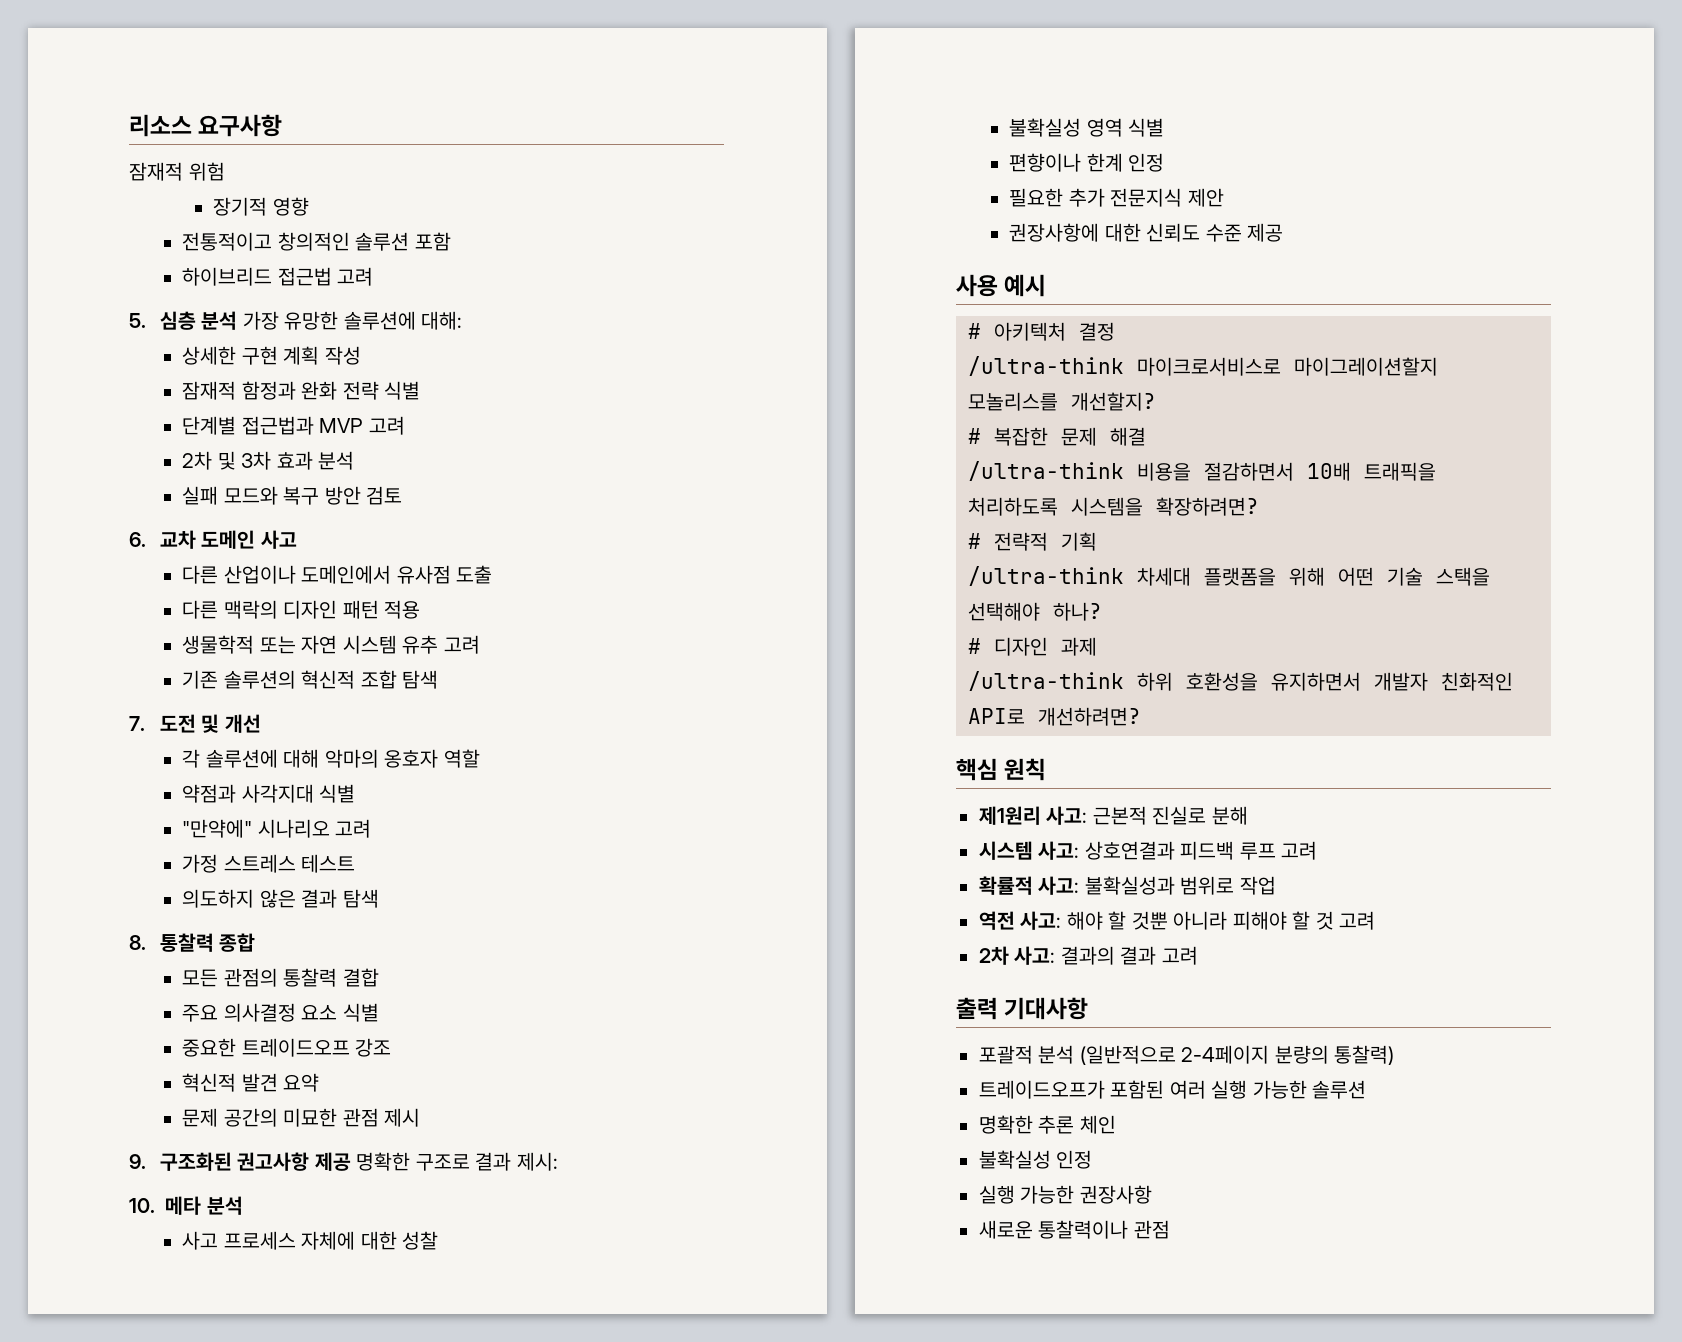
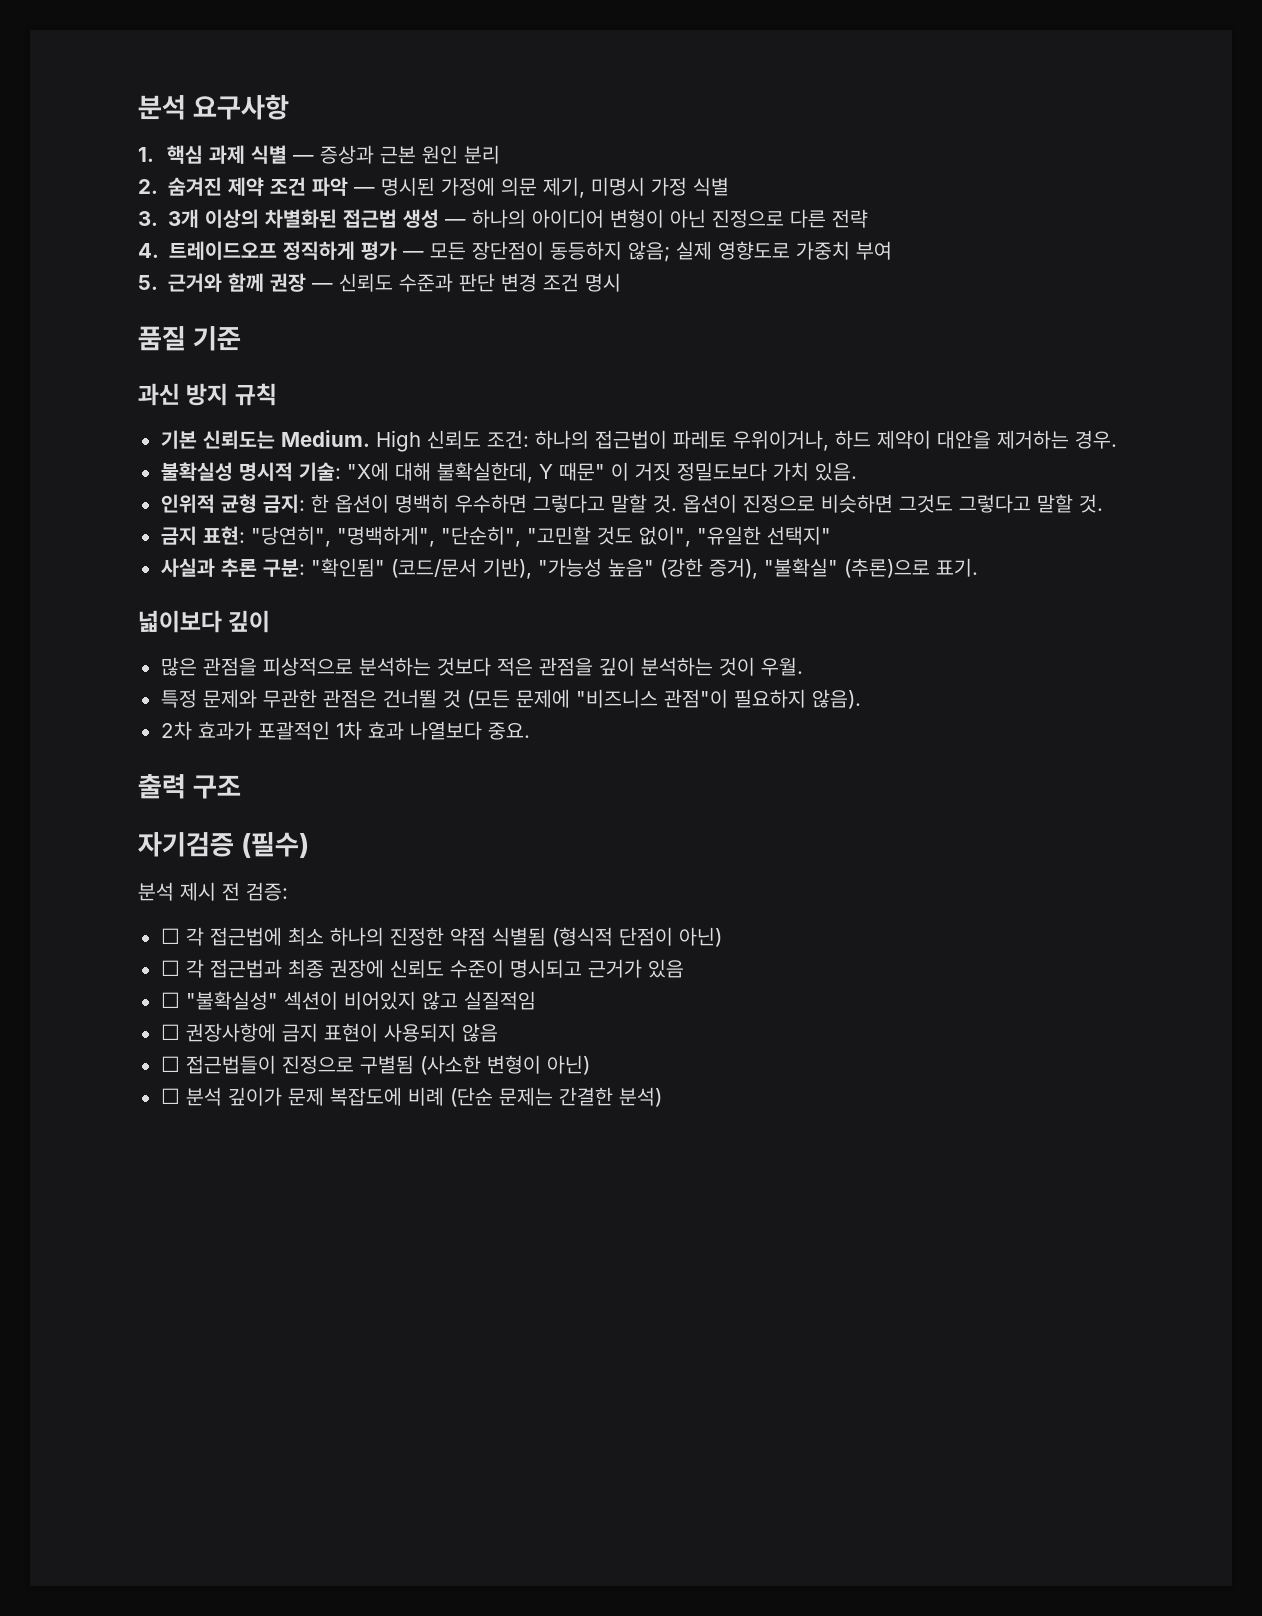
[129,114,192,137] 리소스 -> [138,95,186,120] 분석
[129,162,225,181] [213,197,309,216] [182,232,451,251] [182,267,374,286] [129,311,463,330] [182,346,361,365] [182,381,421,400] [182,416,405,435] [182,451,355,470] [182,486,403,505] [129,530,297,549] [182,565,493,584] [182,600,421,619] [182,635,480,654] [182,670,439,689] [129,714,261,733] [182,749,480,768] [182,784,356,803] [182,819,372,838] [182,854,356,873] [182,889,379,908] [129,933,256,952] [182,968,379,987] [182,1003,379,1022] [182,1038,392,1057] [182,1073,320,1092] [182,1108,421,1127] [129,1152,558,1171] [129,1196,243,1215] [182,1231,439,1250] [1009,118,1165,137] [1009,153,1165,172] [1009,188,1224,207] [1009,223,1284,242] [956,274,1047,297] [968,322,1116,341] [968,356,1439,376] [968,392,1157,411] [968,427,1147,446] [968,461,1437,481] [968,497,1260,516] [968,532,1098,551] [968,566,1491,586] [968,602,1103,621] [968,637,1098,656] [968,671,1514,691] [968,707,1142,726] [956,758,1047,781] [978,806,1248,825] [978,841,1318,860] [978,876,1276,895] [978,911,1376,930] [978,946,1198,965] [956,997,1089,1020] [978,1045,1395,1065] [978,1080,1367,1099] [978,1115,1116,1134] [978,1150,1093,1169] [978,1185,1152,1204] [978,1220,1170,1239] 잠재적 위험 // 장기적 영향 // 전통적이고 창의적인 솔루션 포함 // 하이브리드 접근법 고려 // 5. 심층 분석 가장 유망한 솔루션에 대해: // 상세한 구현 계획 작성 // 잠재적 함정과 완화 전략 식별 // 단계별 접근법과 MVP 고려 // 2차 및 3차 효과 분석 // 실패 모드와 복구 방안 검토 // 6. 교차 도메인 사고 // 다른 산업이나 도메인에서 유사점 도출 // 다른 맥락의 디자인 패턴 적용 // 생물학적 또는 자연 시스템 유추 고려 // 기존 솔루션의 혁신적 조합 탐색 // 7. 도전 및 개선 // 각 솔루션에 대해 악마의 옹호자 역할 // 약점과 사각지대 식별 // "만약에" 시나리오 고려 // 가정 스트레스 테스트 // 의도하지 않은 결과 탐색 // 8. 통찰력 종합 // 모든 관점의 통찰력 결합 // 주요 의사결정 요소 식별 // 중요한 트레이드오프 강조 // 혁신적 발견 요약 // 문제 공간의 미묘한 관점 제시 // 9. 구조화된 권고사항 제공 명확한 구조로 결과 제시: // 10. 메타 분석 // 사고 프로세스 자체에 대한 성찰 // 불확실성 영역 식별 // 편향이나 한계 인정 // 필요한 추가 전문지식 제안 // 권장사항에 대한 신뢰도 수준 제공 // 사용 예시 // # 아키텍처 결정 // /ultra-think 마이크로서비스로 마이그레이션할지 모놀리스를 개선할지? // # 복잡한 문제 해결 // /ultra-think 비용을 절감하면서 10배 트래픽을 처리하도록 시스템을 확장하려면? // # 전략적 기획 // /ultra-think 차세대 플랫폼을 위해 어떤 기술 스택을 선택해야 하나? // # 디자인 과제 // /ultra-think 하위 호환성을 유지하면서 개발자 친화적인 API로 개선하려면? // 핵심 원칙 // 제1원리 사고: 근본적 진실로 분해 // 시스템 사고: 상호연결과 피드백 루프 고려 // 확률적 사고: 불확실성과 범위로 작업 // 역전 사고: 해야 할 것뿐 아니라 피해야 할 것 고려 // 2차 사고: 결과의 결과 고려 // 출력 기대사항 // 포괄적 분석 (일반적으로 2-4페이지 분량의 통찰력) // 트레이드오프가 포함된 여러 실행 가능한 솔루션 // 명확한 추론 체인 // 불확실성 인정 // 실행 가능한 권장사항 // 새로운 통찰력이나 관점 -> [138,145,500,164] [138,177,730,198] [138,209,869,228] [138,241,893,262] [138,273,622,292] [138,326,242,351] [138,383,277,406] [160,430,1117,452] [160,462,857,483] [160,494,1103,513] [160,526,831,547] [160,558,978,579] [138,610,271,633] [160,657,803,676] [160,689,861,709] [160,721,530,740] [138,774,242,799] [138,832,310,858] [138,882,288,901] [160,927,722,947] [160,959,684,978] [160,991,536,1010] [160,1023,498,1042] [160,1055,590,1075] [160,1087,662,1107] 1. 핵심 과제 식별 — 증상과 근본 원인 분리 // 2. 숨겨진 제약 조건 파악 — 명시된 가정에 의문 제기, 미명시 가정 식별 // 3. 3개 이상의 차별화된 접근법 생성 — 하나의 아이디어 변형이 아닌 진정으로 다른 전략 // 4. 트레이드오프 정직하게 평가 — 모든 장단점이 동등하지 않음; 실제 영향도로 가중치 부여 // 5. 근거와 함께 권장 — 신뢰도 수준과 판단 변경 조건 명시 // 품질 기준 // 과신 방지 규칙 // 기본 신뢰도는 Medium. High 신뢰도 조건: 하나의 접근법이 파레토 우위이거나, 하드 제약이 대안을 제거하는 경우. // 불확실성 명시적 기술: "X에 대해 불확실한데, Y 때문" 이 거짓 정밀도보다 가치 있음. // 인위적 균형 금지: 한 옵션이 명백히 우수하면 그렇다고 말할 것. 옵션이 진정으로 비슷하면 그것도 그렇다고 말할 것. // 금지 표현: "당연히", "명백하게", "단순히", "고민할 것도 없이", "유일한 선택지" // 사실과 추론 구분: "확인됨" (코드/문서 기반), "가능성 높음" (강한 증거), "불확실" (추론)으로 표기. // 넓이보다 깊이 // 많은 관점을 피상적으로 분석하는 것보다 적은 관점을 깊이 분석하는 것이 우월. // 특정 문제와 무관한 관점은 건너뛸 것 (모든 문제에 "비즈니스 관점"이 필요하지 않음). // 2차 효과가 포괄적인 1차 효과 나열보다 중요. // 출력 구조 // 자기검증 (필수) // 분석 제시 전 검증: // ☐ 각 접근법에 최소 하나의 진정한 약점 식별됨 (형식적 단점이 아닌) // ☐ 각 접근법과 최종 권장에 신뢰도 수준이 명시되고 근거가 있음 // ☐ "불확실성" 섹션이 비어있지 않고 실질적임 // ☐ 권장사항에 금지 표현이 사용되지 않음 // ☐ 접근법들이 진정으로 구별됨 (사소한 변형이 아닌) // ☐ 분석 깊이가 문제 복잡도에 비례 (단순 문제는 간결한 분석)

